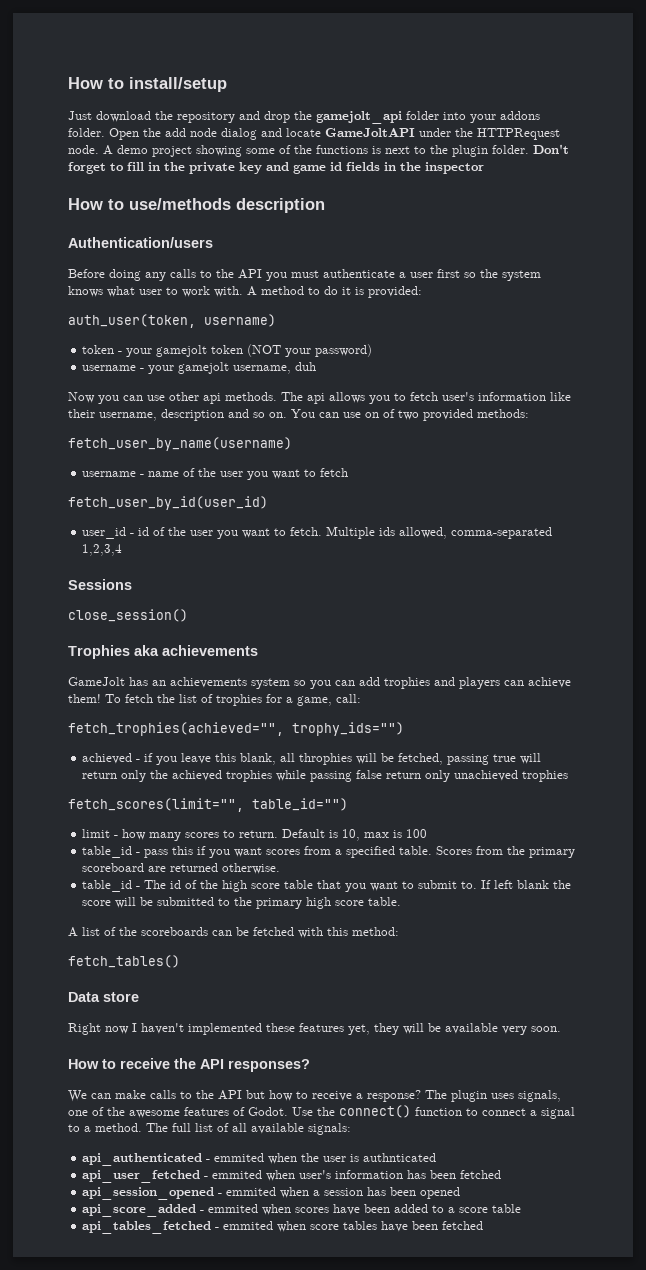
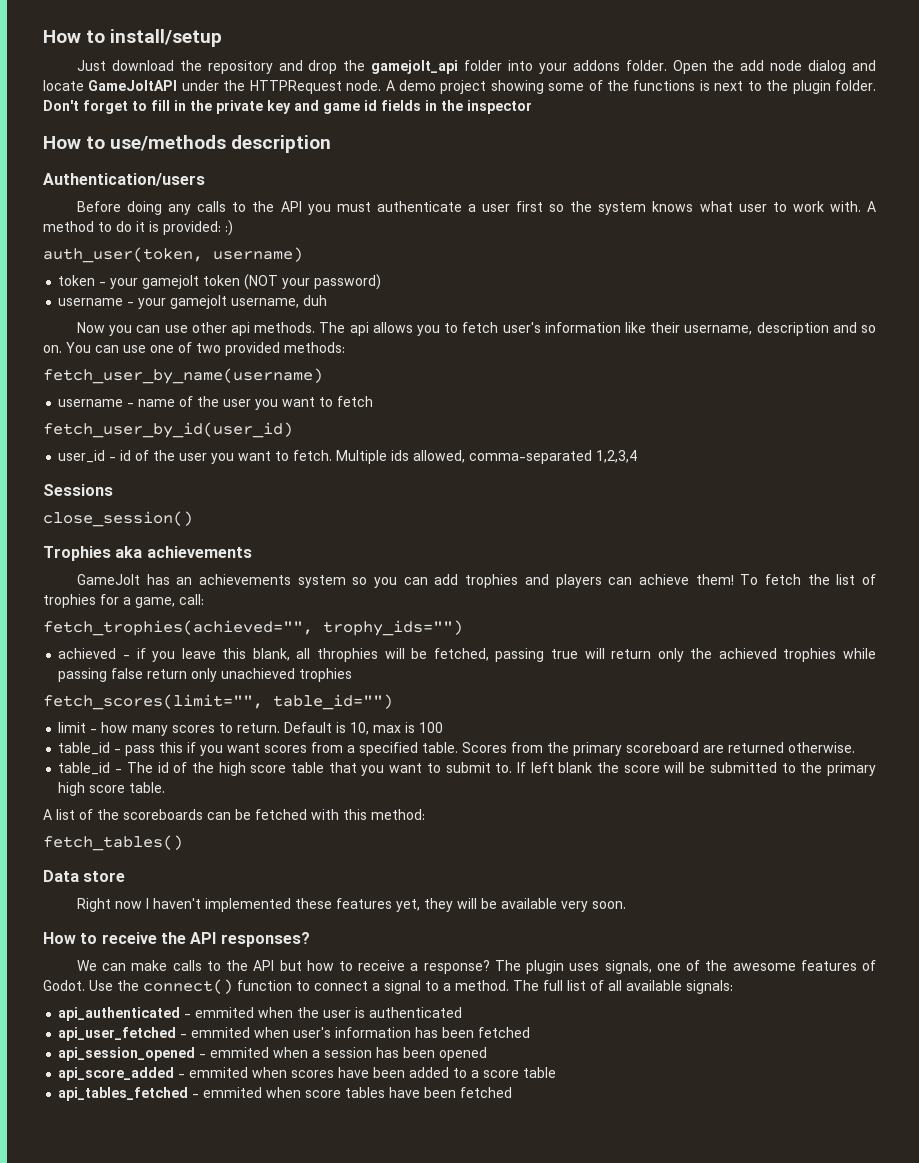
(422, 292) none -> [225,220,233,236] :)
[365,412,379,418] on -> [150,345,174,353] one
[363,1153,437,1162] authnticated -> [369,1007,463,1018] authenticated

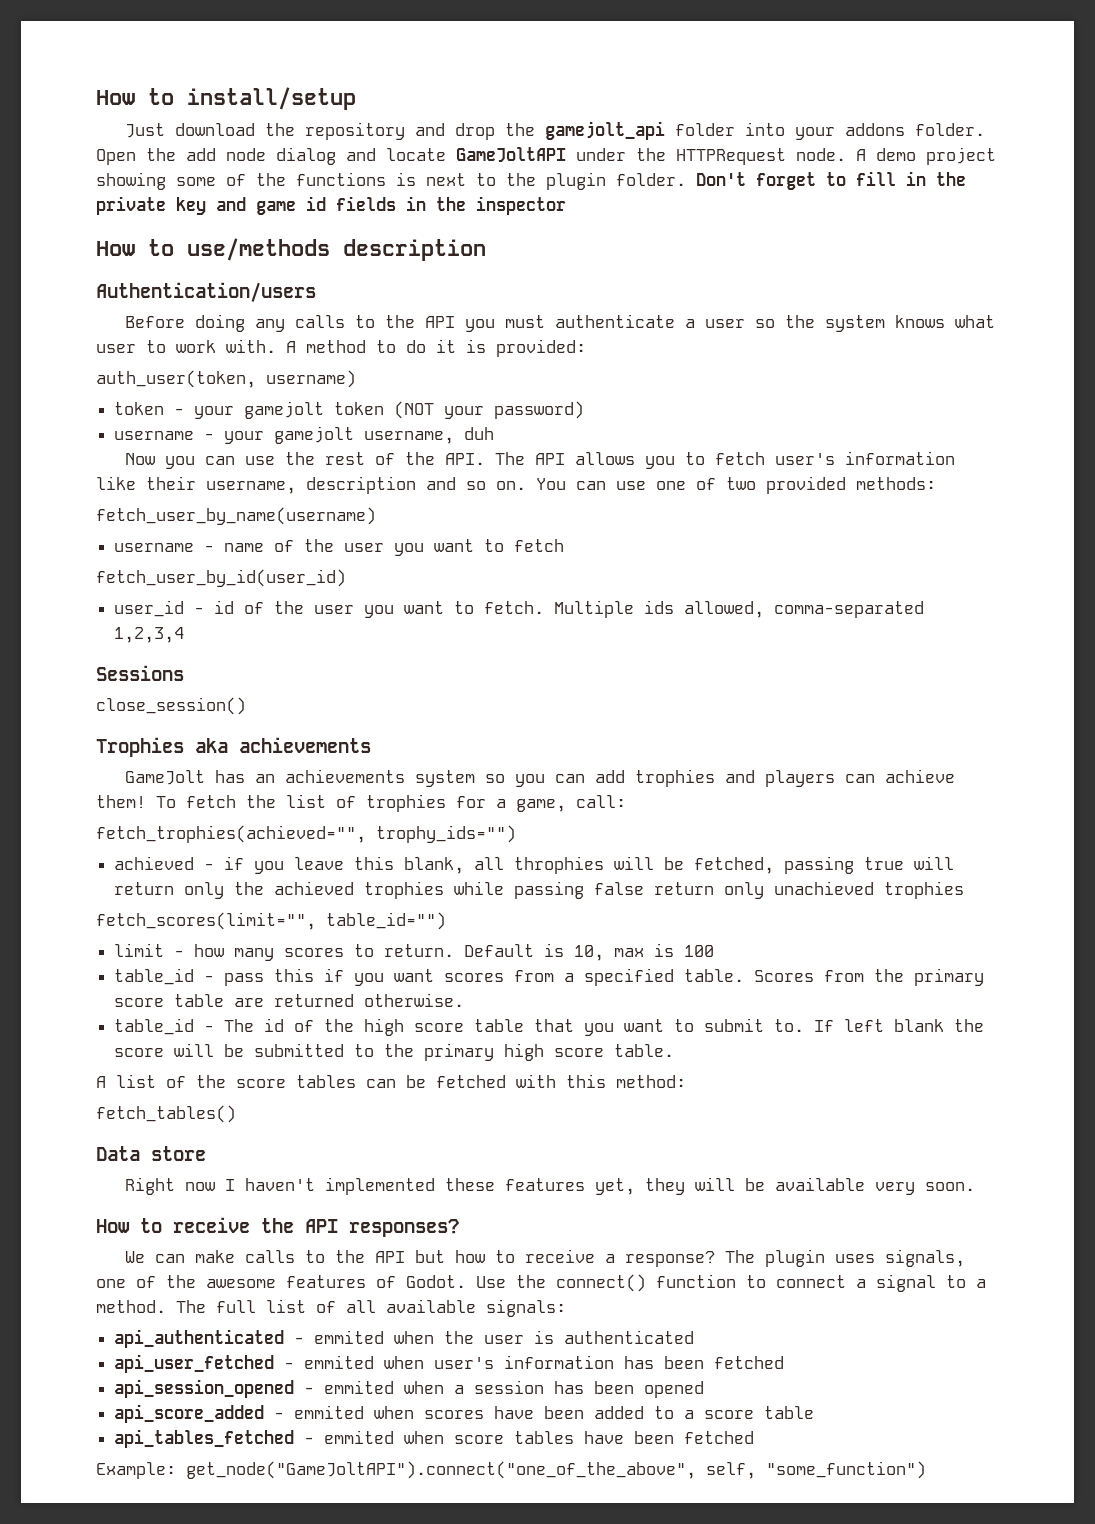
[516,201,544,212] first -> (745, 323) none
[225,220,233,236] :) -> (586, 348) none
[191,322,369,336] other api methods. The api -> [284,452,565,465] the rest of the API. The API
[626,742,700,753] scoreboard -> [114,994,225,1007] score table
[123,809,203,820] scoreboards -> [236,1075,356,1088] score tables
(513, 1092) none -> [96,1461,926,1479] // Example: get_node("GameJoltAPI").connect("one_of_the_above", self, "some_function")

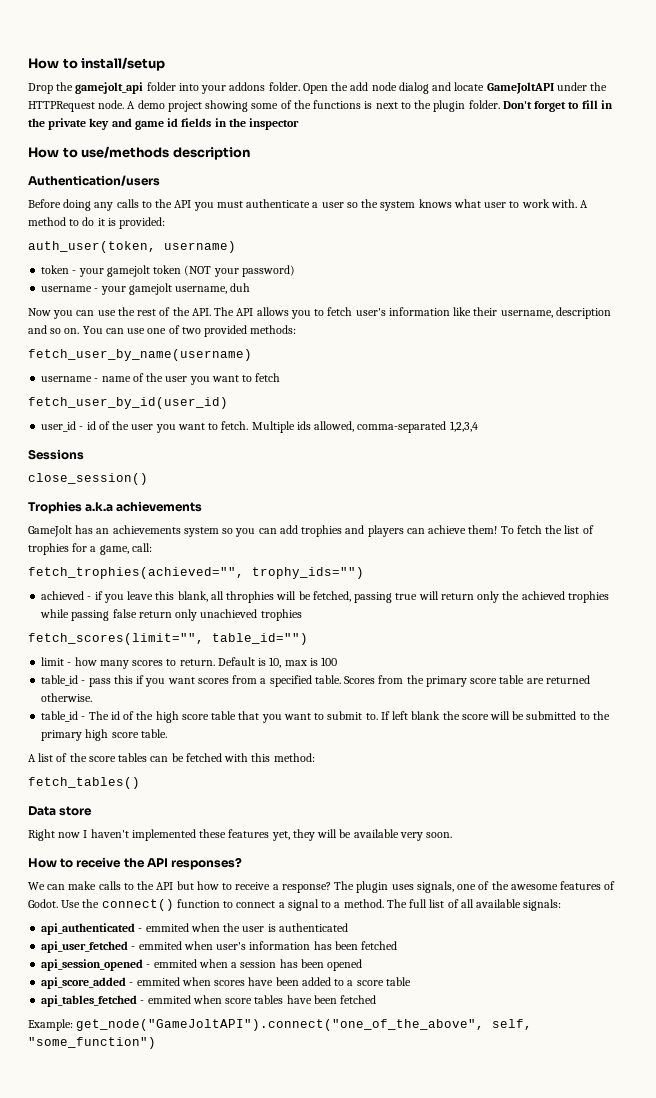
[124,122,495,140] Just download the repository and drop -> [28,83,53,94] Drop
[195,738,228,753] aka -> [85,502,114,512] a.k.a

